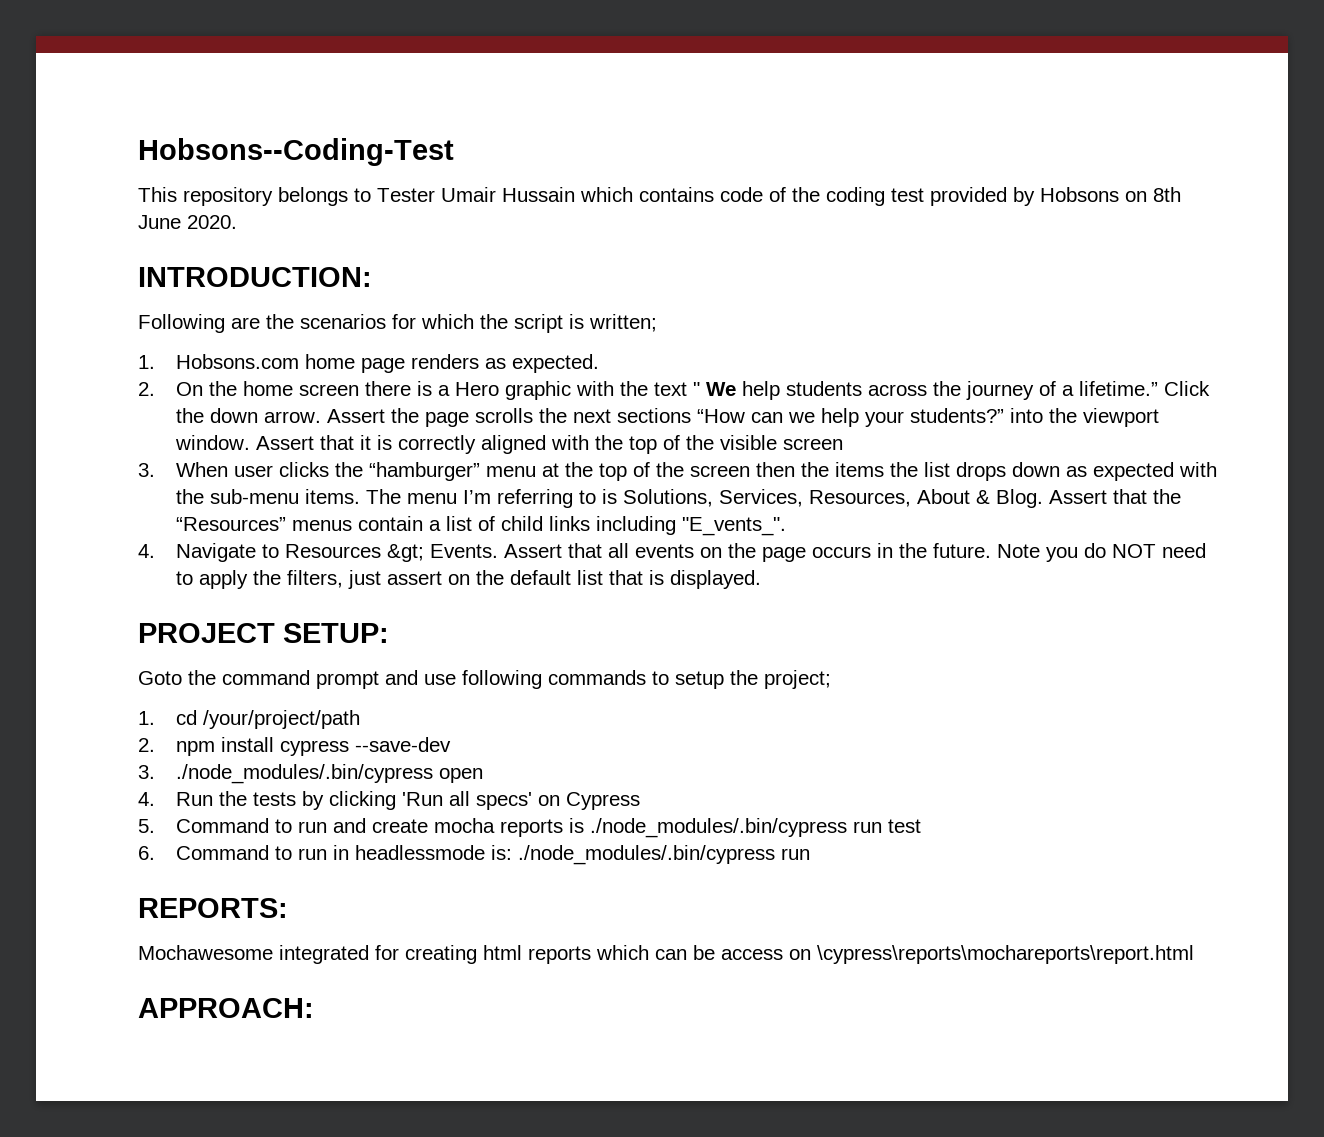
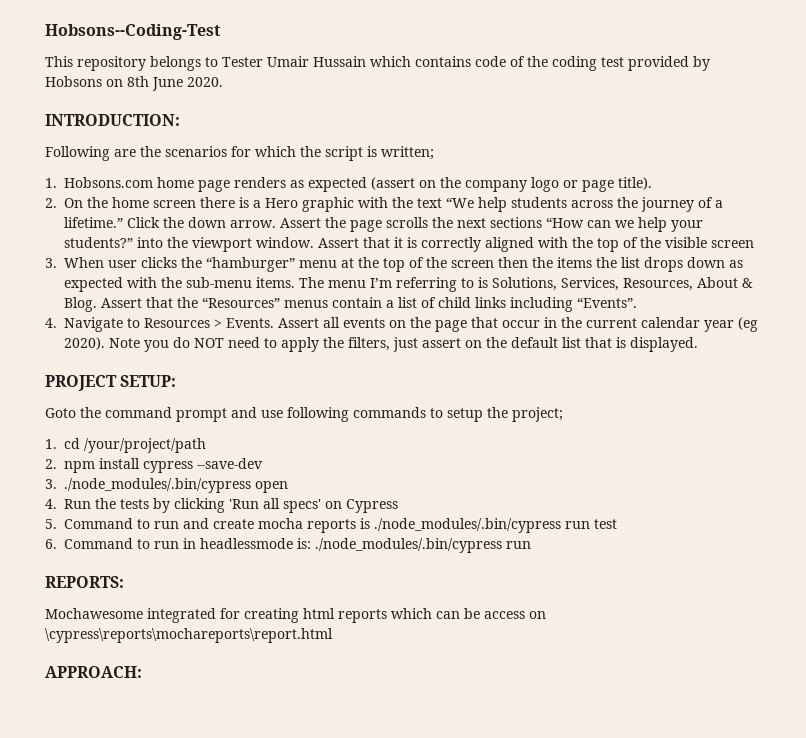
[512,354,600,373] expected. -> [308,177,653,192] expected (assert on the company logo or page title).
[693,382,737,396] " We -> [446,197,475,208] “We
[682,517,787,536] "E_vents_". -> [577,297,638,308] “Events”.
[387,544,425,562] &gt; -> [214,319,223,328] >
[568,543,603,558] that -> (320, 323) none
[812,543,992,558] occurs in the future. -> [471,317,759,332] [64,337,106,350] that occur in the current calendar year (eg 2020).

